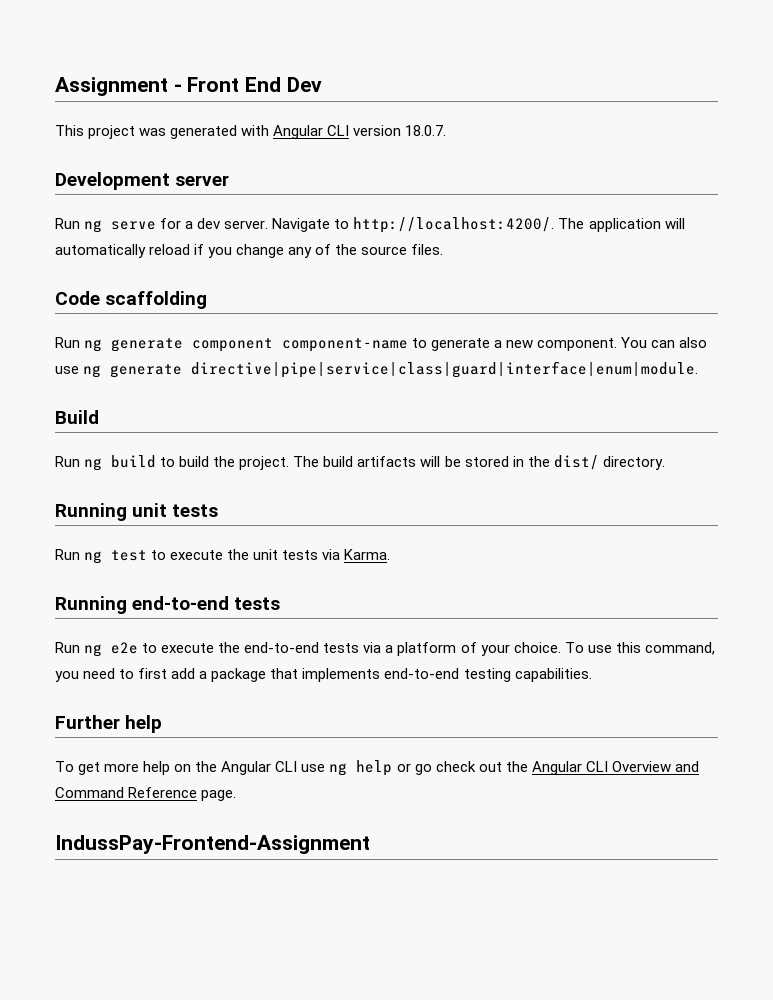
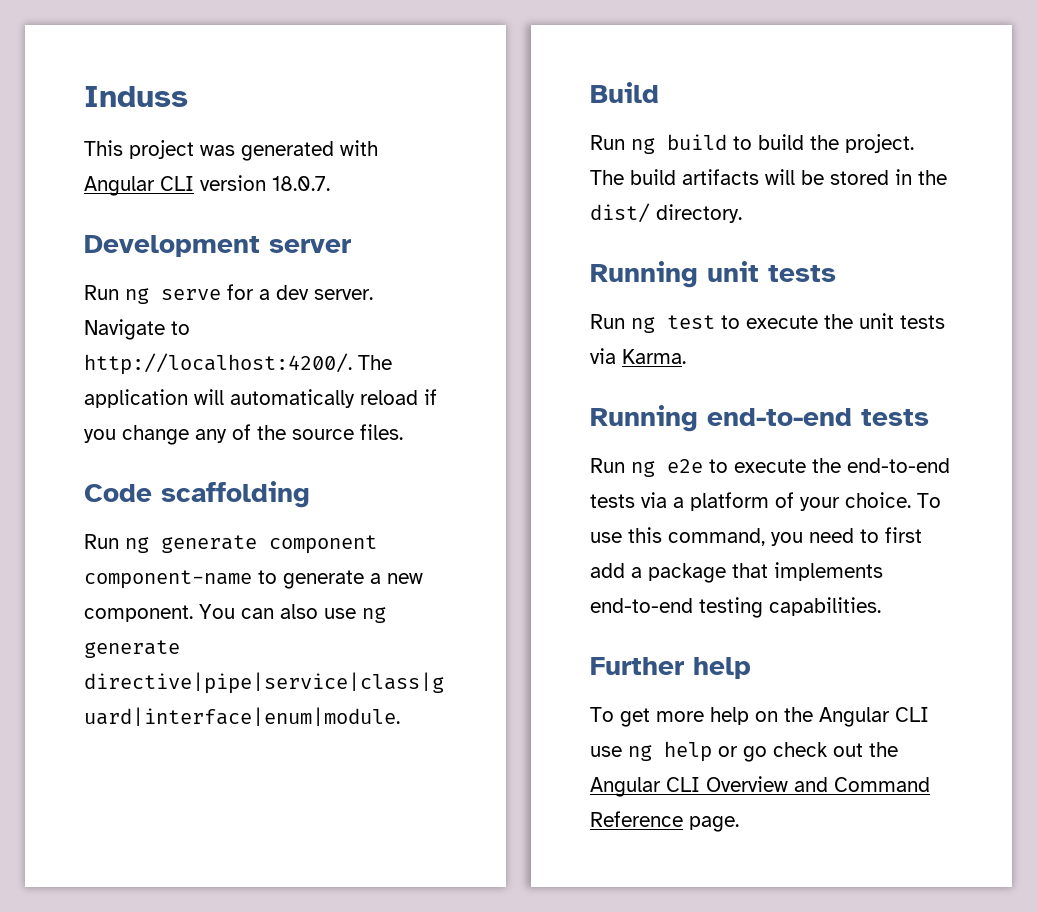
[55,77,322,96] Assignment - Front End Dev -> [84,86,188,107] Induss
[55,835,370,854] // IndussPay-Frontend-Assignment -> (739, 824) none

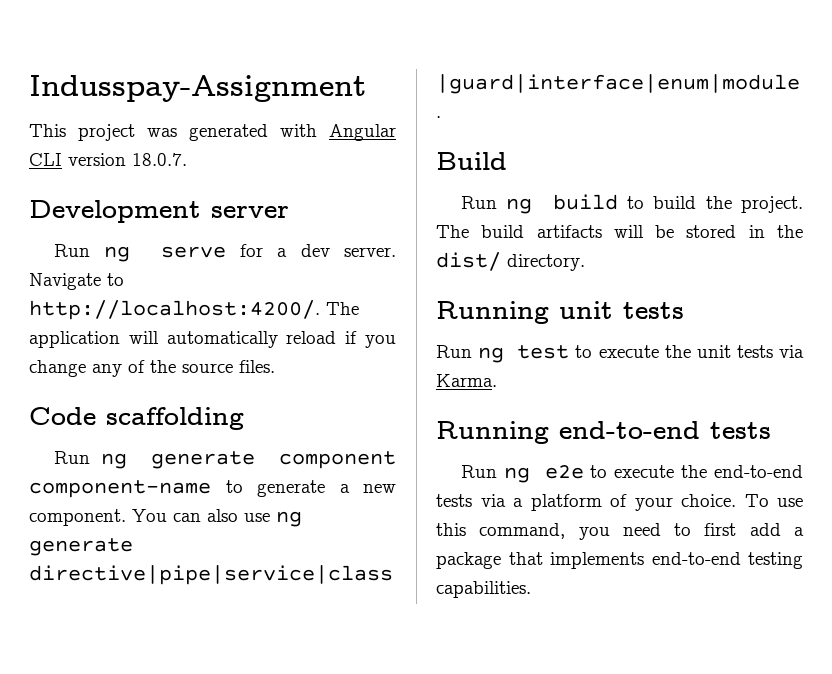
[84,86,188,107] Induss -> [29,75,366,102] Indusspay-Assignment
[590,657,751,679] [590,707,929,727] [590,741,898,762] [590,776,930,797] [590,811,739,832] // Further help // To get more help on the Angular CLI use ng help or go check out the Angular CLI Overview and Command Reference page. -> (531, 589) none

